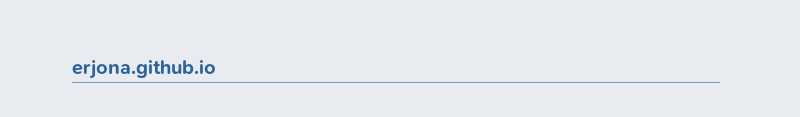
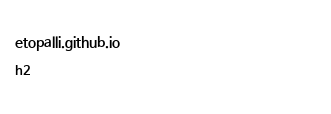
[72,59,216,79] erjona.github.io -> [15,36,120,51] [15,65,31,75] etopalli.github.io // h2

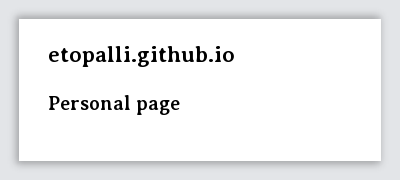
[15,65,31,75] h2 -> [48,95,181,115] Personal page

